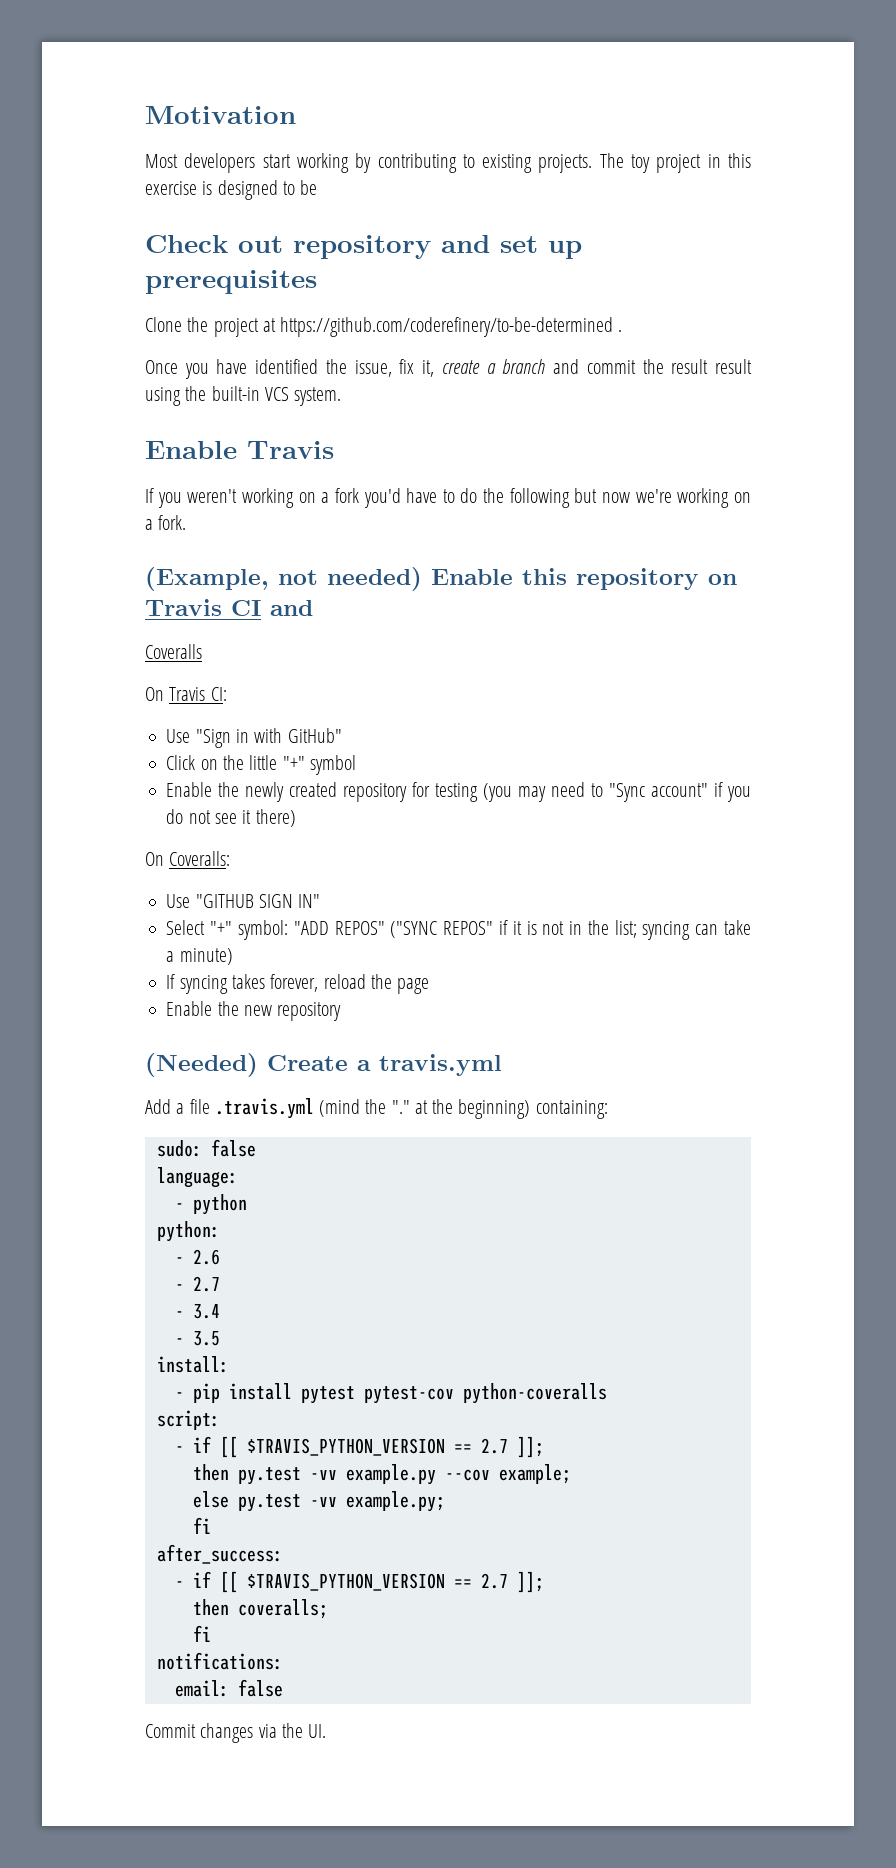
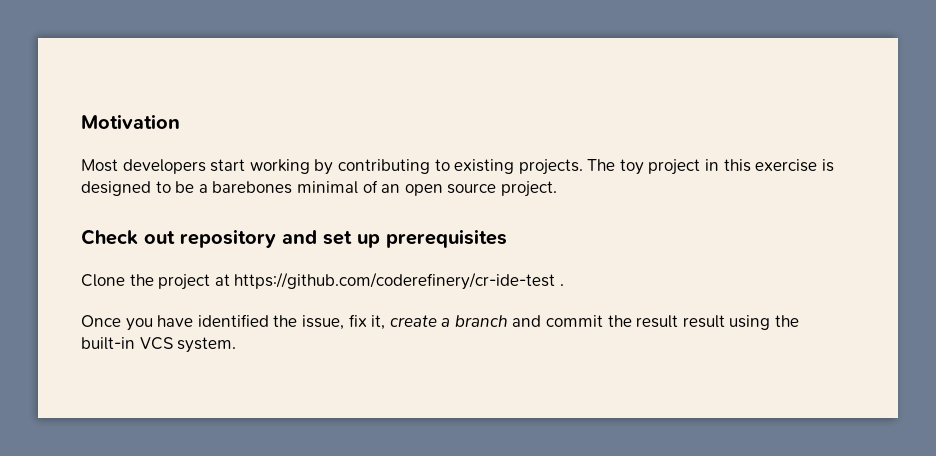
(318, 187) none -> [198,180,557,197] a barebones minimal of an open source project.
[280,317,614,337] https://github.com/coderefinery/to-be-determined -> [234,272,556,290] https://github.com/coderefinery/cr-ide-test
[145,441,334,459] [145,488,751,508] [145,515,187,530] [145,567,737,591] [145,599,313,616] [145,644,202,659] [145,687,227,701] [166,728,342,748] [166,755,356,775] [166,782,752,802] [166,809,296,827] [145,851,231,866] [166,894,321,908] [166,920,751,940] [166,948,233,965] [166,974,430,994] [166,1001,342,1021] [145,1053,502,1077] [145,1098,608,1119] [156,1139,256,1157] [156,1167,238,1188] [174,1194,247,1215] [156,1221,220,1242] [174,1249,220,1265] [174,1276,220,1292] [174,1304,220,1319] [174,1331,220,1346] [156,1356,229,1373] [174,1383,607,1404] [156,1410,220,1430] [174,1436,544,1458] [192,1464,571,1485] [192,1491,445,1512] [192,1517,211,1534] [156,1544,283,1564] [174,1571,544,1593] [192,1599,328,1619] [192,1625,211,1642] [156,1652,283,1670] [174,1679,283,1697] [145,1723,327,1743] // Enable Travis // If you weren't working on a fork you'd have to do the following but now we're working on a fork. // (Example, not needed) Enable this repository on Travis CI and // Coveralls // On Travis CI: // Use "Sign in with GitHub" // Click on the little "+" symbol // Enable the newly created repository for testing (you may need to "Sync account" if you do not see it there) // On Coveralls: // Use "GITHUB SIGN IN" // Select "+" symbol: "ADD REPOS" ("SYNC REPOS" if it is not in the list; syncing can take a minute) // If syncing takes forever, reload the page // Enable the new repository // (Needed) Create a travis.yml // Add a file .travis.yml (mind the "." at the beginning) containing: // sudo: false // language: // - python // python: // - 2.6 // - 2.7 // - 3.4 // - 3.5 // install: // - pip install pytest pytest-cov python-coveralls // script: // - if [[ $TRAVIS_PYTHON_VERSION == 2.7 ]]; // then py.test -vv example.py --cov example; // else py.test -vv example.py; // fi // after_success: // - if [[ $TRAVIS_PYTHON_VERSION == 2.7 ]]; // then coveralls; // fi // notifications: // email: false // Commit changes via the UI. -> (237, 345) none

